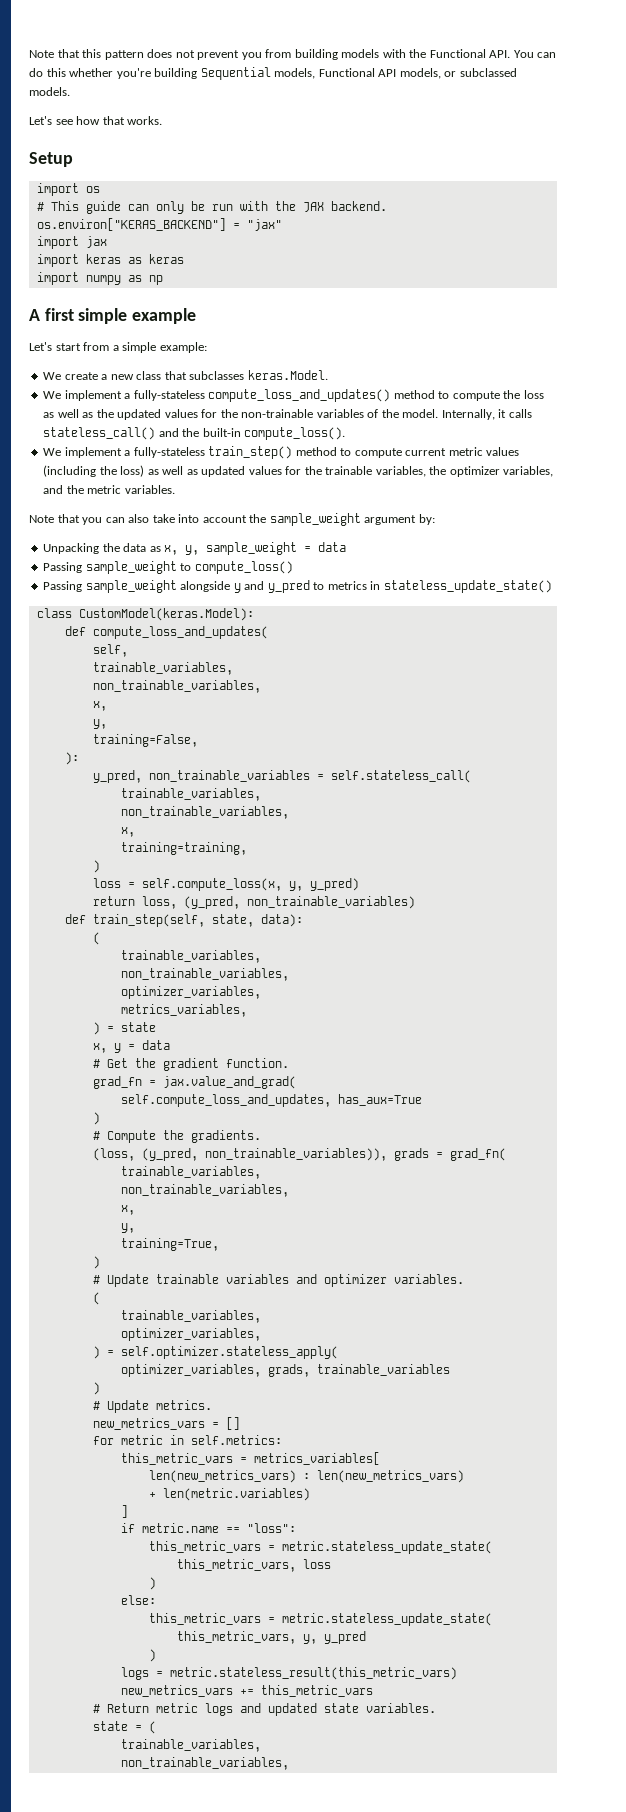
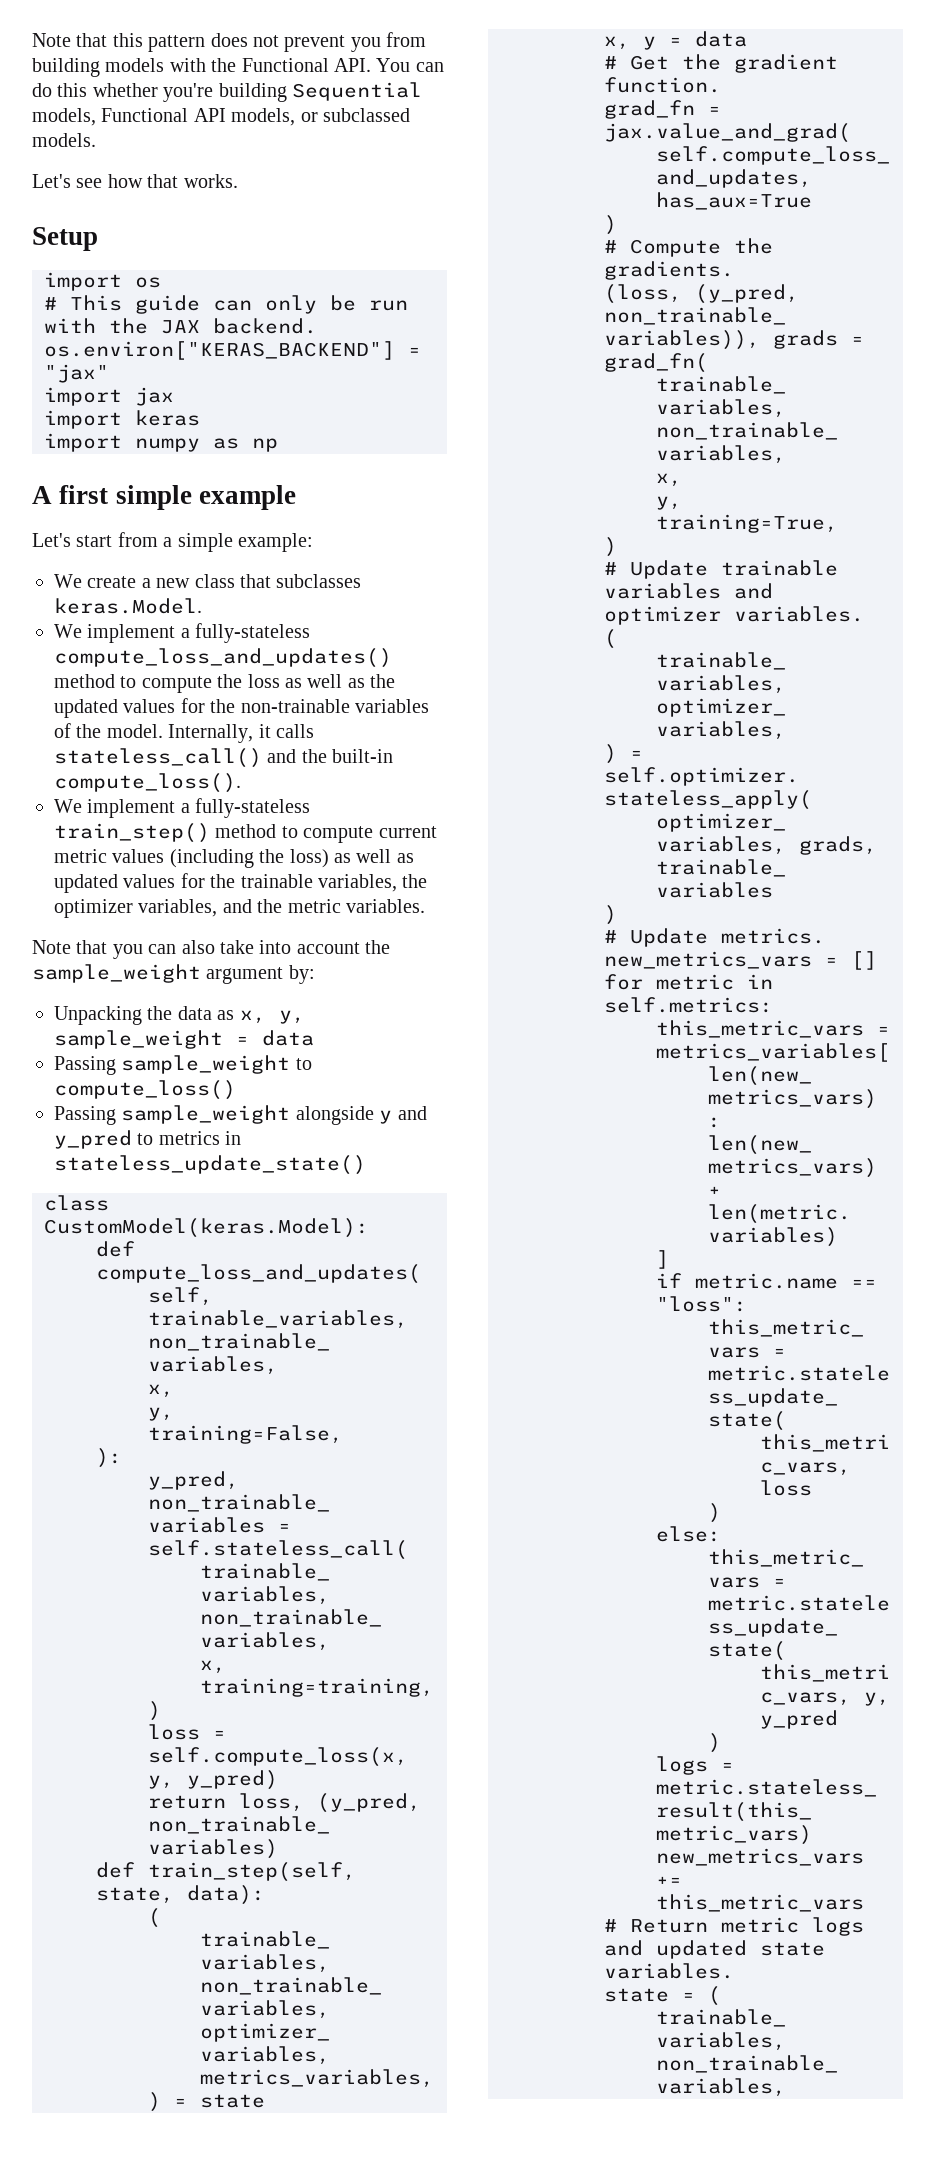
[127,254,184,264] as keras -> (200, 418) none

